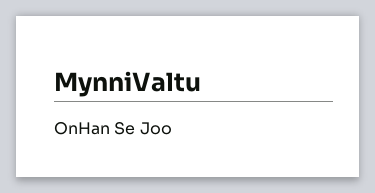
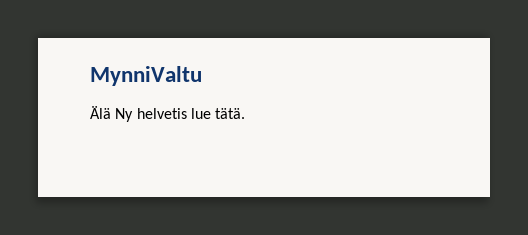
[54,122,172,135] OnHan Se Joo -> [90,106,246,122] Älä Ny helvetis lue tätä.

